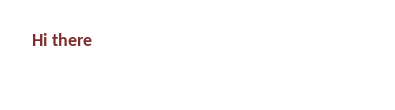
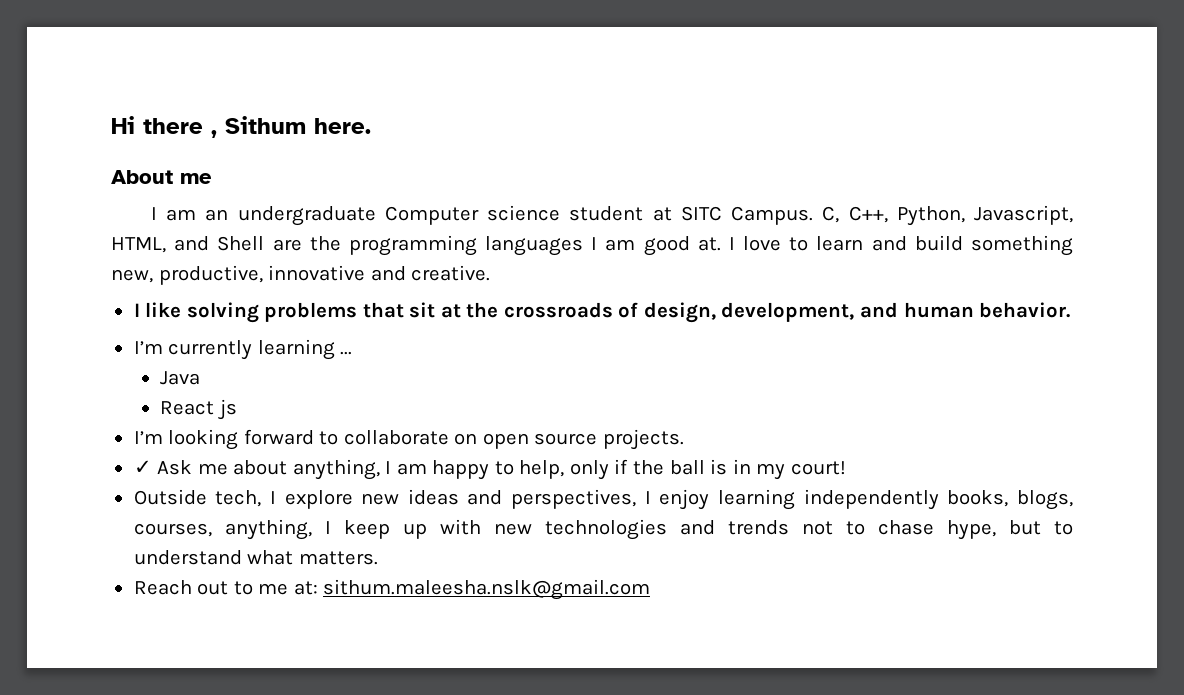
(92, 39) none -> [211,116,371,138] [111,170,212,184] [150,205,1073,226] [111,235,1073,256] [111,265,491,285] [133,302,1071,323] [133,339,353,360] [160,371,201,385] [160,399,237,420] [133,429,684,450] [133,459,846,480] [133,489,1073,510] [133,519,1073,540] [133,550,378,565] [133,579,651,600] , Sithum here. // About me // I am an undergraduate Computer science student at SITC Campus. C, C++, Python, Javascript, HTML, and Shell are the programming languages I am good at. I love to learn and build something new, productive, innovative and creative. // I like solving problems that sit at the crossroads of design, development, and human behavior. // I’m currently learning ... // Java // React js // I’m looking forward to collaborate on open source projects. // ✓ Ask me about anything, I am happy to help, only if the ball is in my court! // Outside tech, I explore new ideas and perspectives, I enjoy learning independently books, blogs, courses, anything, I keep up with new technologies and trends not to chase hype, but to understand what matters. // Reach out to me at: sithum.maleesha.nslk@gmail.com

